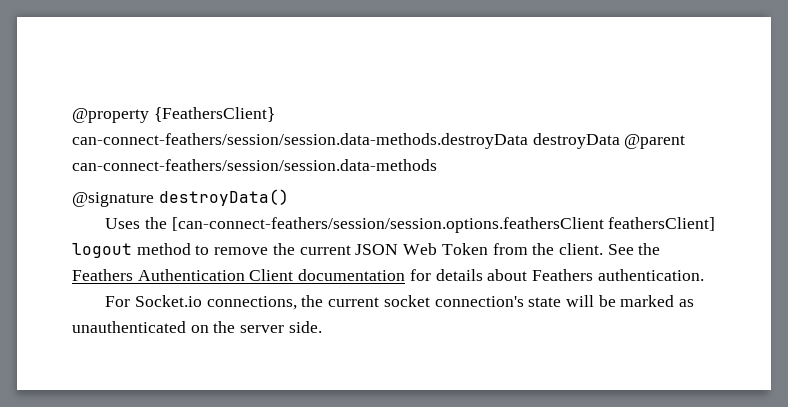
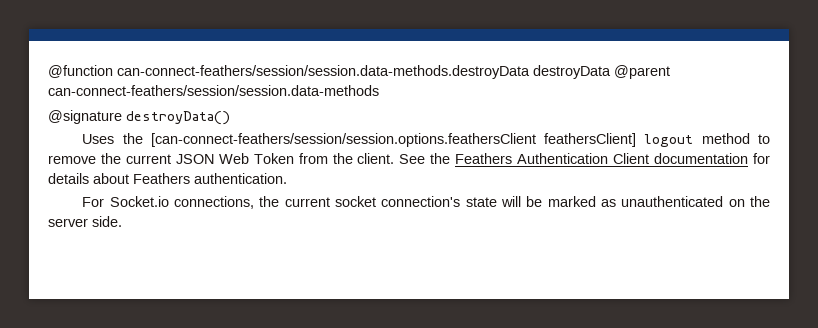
[72,107,275,123] @property {FeathersClient} -> [48,65,113,78] @function

